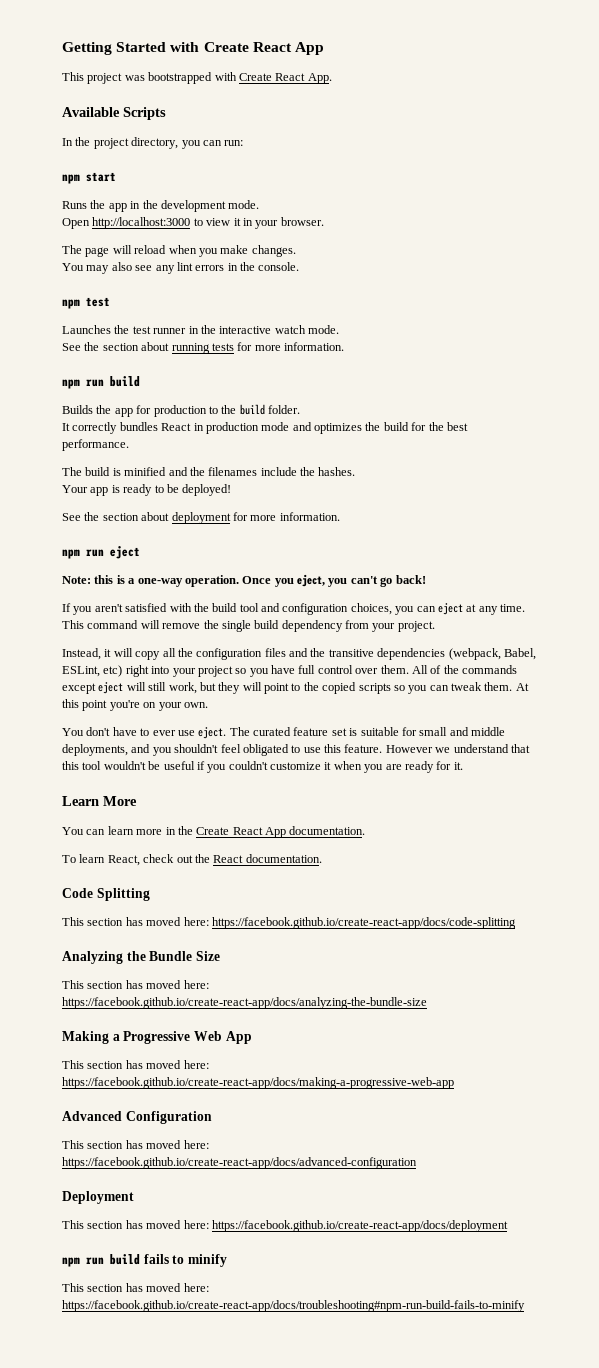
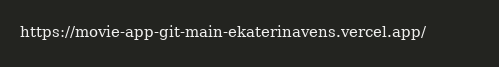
[62,42,324,55] [62,72,332,84] [62,107,166,120] [62,137,244,149] [62,172,116,184] [62,200,260,212] [62,217,324,229] [62,245,296,257] [62,262,300,274] [62,297,110,309] [62,325,339,334] [62,342,344,354] [62,376,140,389] [62,404,300,417] [62,422,468,434] [62,439,129,451] [62,467,356,476] [62,484,232,496] [62,512,340,524] [62,546,140,559] [62,574,426,587] [62,603,525,615] [62,620,435,632] [62,648,536,660] [62,665,517,677] [62,682,529,694] [62,699,208,711] [62,727,505,739] [62,744,530,756] [62,761,463,773] [62,796,137,806] [62,826,366,838] [62,854,322,866] [62,888,150,901] [62,917,516,929] [62,951,220,964] [62,980,209,989] [62,997,427,1009] [62,1031,252,1044] [62,1060,209,1069] [62,1077,454,1089] [62,1111,212,1124] [62,1140,209,1149] [62,1157,417,1169] [62,1191,134,1204] [62,1220,508,1232] [62,1254,227,1267] [62,1283,209,1292] [62,1300,525,1312] Getting Started with Create React App // This project was bootstrapped with Create React App. // Available Scripts // In the project directory, you can run: // npm start // Runs the app in the development mode. // Open http://localhost:3000 to view it in your browser. // The page will reload when you make changes. // You may also see any lint errors in the console. // npm test // Launches the test runner in the interactive watch mode. // See the section about running tests for more information. // npm run build // Builds the app for production to the build folder. // It correctly bundles React in production mode and optimizes the build for the best performance. // The build is minified and the filenames include the hashes. // Your app is ready to be deployed! // See the section about deployment for more information. // npm run eject // Note: this is a one-way operation. Once you eject, you can't go back! // If you aren't satisfied with the build tool and configuration choices, you can eject at any time. This command will remove the single build dependency from your project. // Instead, it will copy all the configuration files and the transitive dependencies (webpack, Babel, ESLint, etc) right into your project so you have full control over them. All of the commands except eject will still work, but they will point to the copied scripts so you can tweak them. At this point you're on your own. // You don't have to ever use eject. The curated feature set is suitable for small and middle deployments, and you shouldn't feel obligated to use this feature. However we understand that this tool wouldn't be useful if you couldn't customize it when you are ready for it. // Learn More // You can learn more in the Create React App documentation. // To learn React, check out the React documentation. // Code Splitting // This section has moved here: https://facebook.github.io/create-react-app/docs/code-splitting // Analyzing the Bundle Size // This section has moved here: https://facebook.github.io/create-react-app/docs/analyzing-the-bundle-size // Making a Progressive Web App // This section has moved here: https://facebook.github.io/create-react-app/docs/making-a-progressive-web-app // Advanced Configuration // This section has moved here: https://facebook.github.io/create-react-app/docs/advanced-configuration // Deployment // This section has moved here: https://facebook.github.io/create-react-app/docs/deployment // npm run build fails to minify // This section has moved here: https://facebook.github.io/create-react-app/docs/troubleshooting#npm-run-build-fails-to-minify -> [20,25,427,40] https://movie-app-git-main-ekaterinavens.vercel.app/

